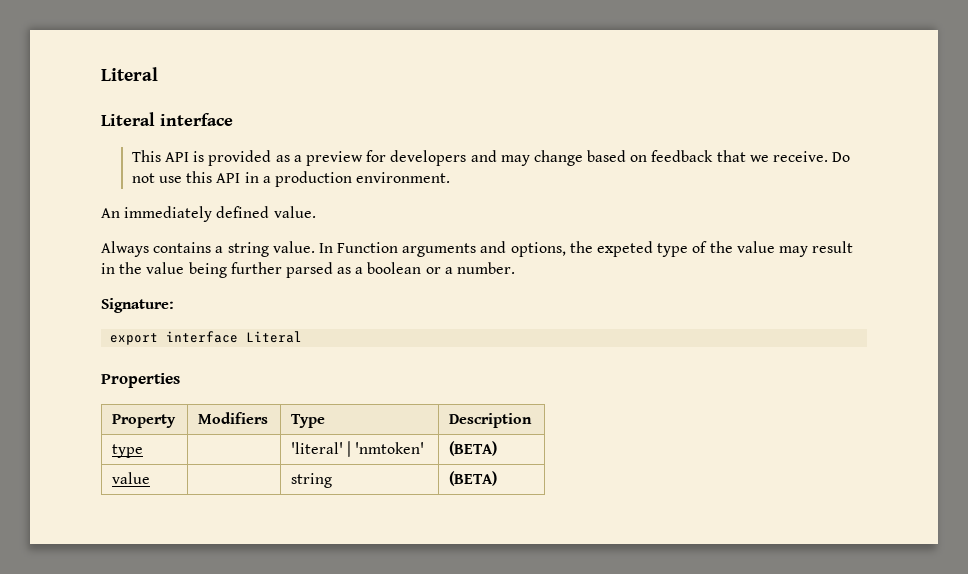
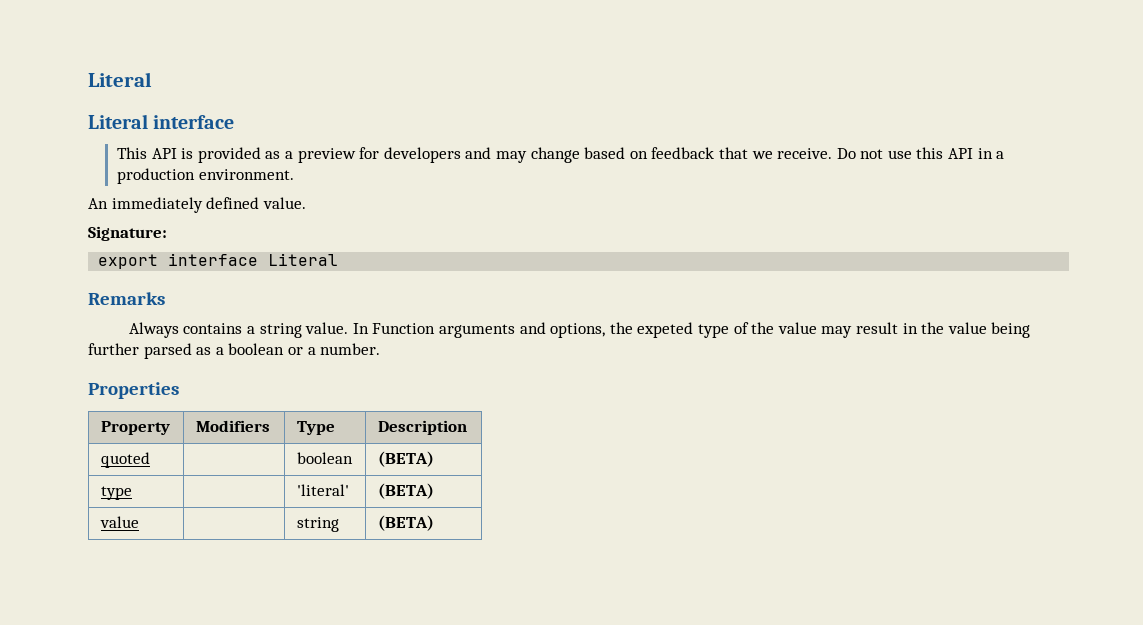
(316, 212) none -> [88,226,167,241] [98,253,339,269] [88,292,165,305] // Signature: // export interface Literal // Remarks
[101,298,174,313] [110,331,303,345] // Signature: // export interface Literal -> (381, 349) none
(533, 420) none -> [100,452,150,468] [296,452,353,464] [377,451,434,467] // quoted | | boolean | (BETA)
[347,441,425,457] | 'nmtoken' -> (349, 490) none

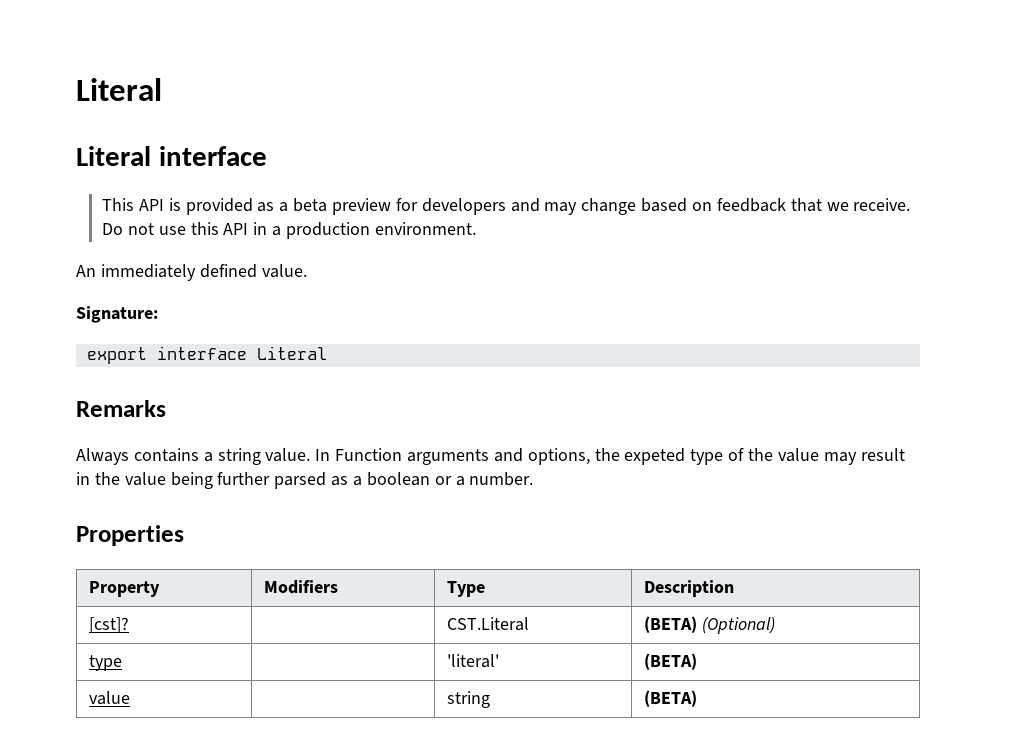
(294, 155) none -> [293,198,328,212] beta
[100,452,150,468] [296,452,353,464] [377,451,434,467] quoted | | boolean | (BETA) -> [89,617,130,633] [447,617,530,631] [644,616,776,634] [cst]? | | CST.Literal | (BETA) (Optional)

